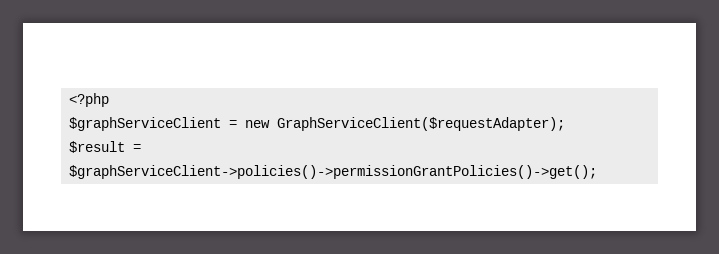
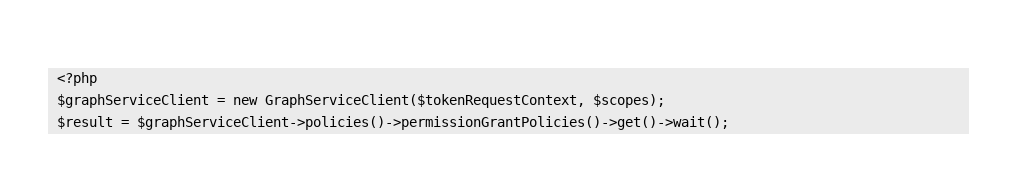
[277,117,566,131] GraphServiceClient($requestAdapter); -> [265,94,666,108] GraphServiceClient($tokenRequestContext, $scopes);
[69,165,598,179] $graphServiceClient->policies()->permissionGrantPolicies()->get(); -> [137,116,730,130] $graphServiceClient->policies()->permissionGrantPolicies()->get()->wait();

